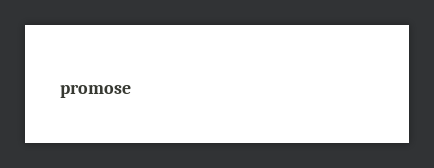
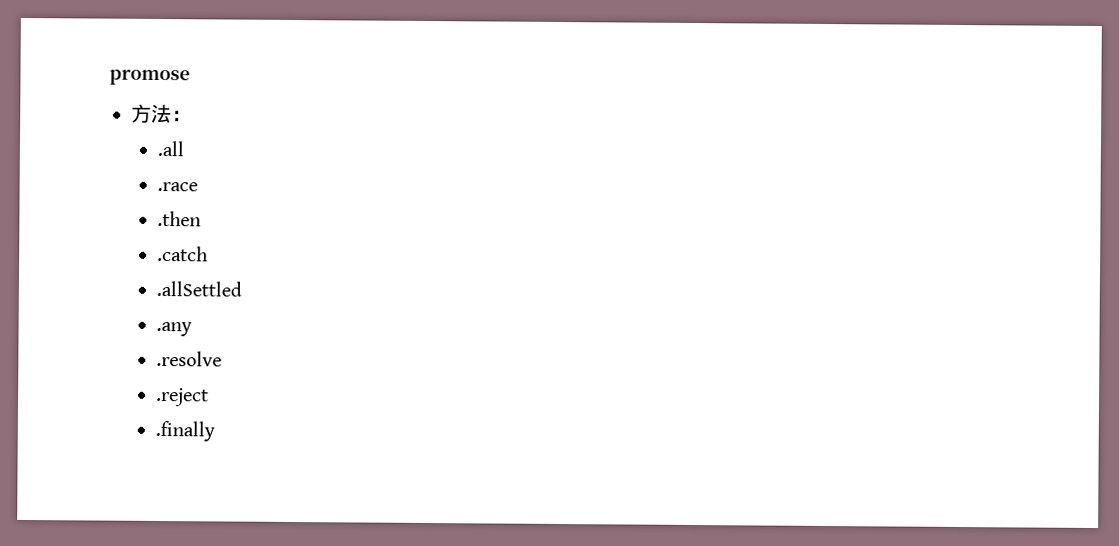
(131, 91) none -> [131,103,192,124] [157,140,185,157] [157,181,199,192] [157,210,202,227] [157,245,209,262] [156,280,243,297] [156,321,193,337] [156,350,223,367] [155,387,210,407] [155,420,216,442] // 方法： // .all // .race // .then // .catch // .allSettled // .any // .resolve // .reject // .finally

